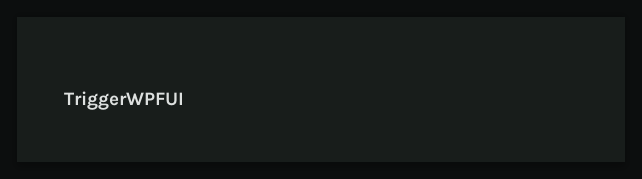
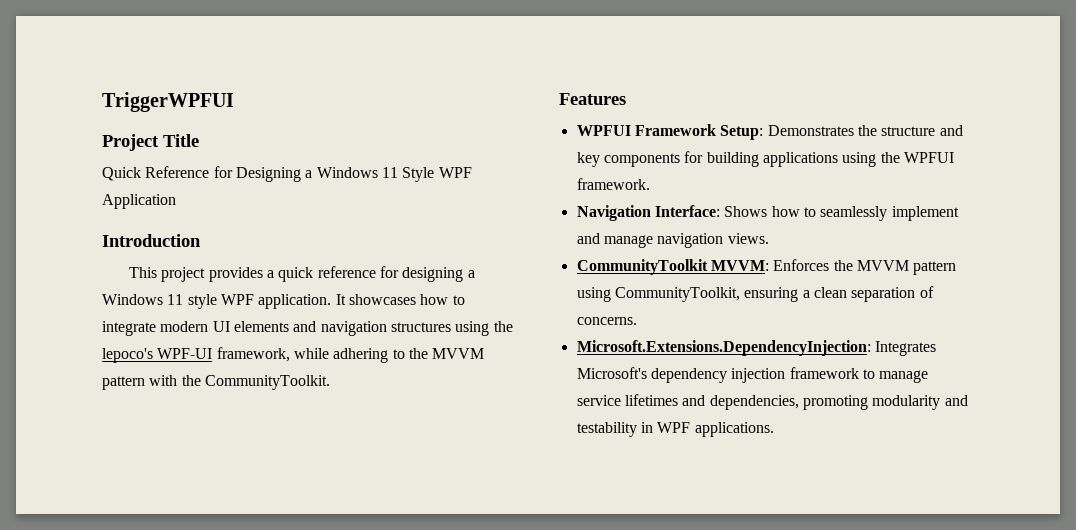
(184, 100) none -> [102,134,199,151] [102,166,472,182] [102,194,176,209] [102,234,201,247] [129,266,475,282] [102,294,465,309] [102,321,513,336] [102,347,485,363] [102,375,330,390] [559,93,626,105] [576,124,963,140] [576,151,954,167] [576,178,650,190] [576,205,959,221] [576,233,769,248] [576,259,957,275] [576,286,934,302] [576,317,637,325] [576,340,936,356] [576,367,929,383] [576,394,968,410] [576,422,774,437] // Project Title // Quick Reference for Designing a Windows 11 Style WPF Application // Introduction // This project provides a quick reference for designing a Windows 11 style WPF application. It showcases how to integrate modern UI elements and navigation structures using the lepoco's WPF-UI framework, while adhering to the MVVM pattern with the CommunityToolkit. // Features // WPFUI Framework Setup: Demonstrates the structure and key components for building applications using the WPFUI framework. // Navigation Interface: Shows how to seamlessly implement and manage navigation views. // CommunityToolkit MVVM: Enforces the MVVM pattern using CommunityToolkit, ensuring a clean separation of concerns. // Microsoft.Extensions.DependencyInjection: Integrates Microsoft's dependency injection framework to manage service lifetimes and dependencies, promoting modularity and testability in WPF applications.

